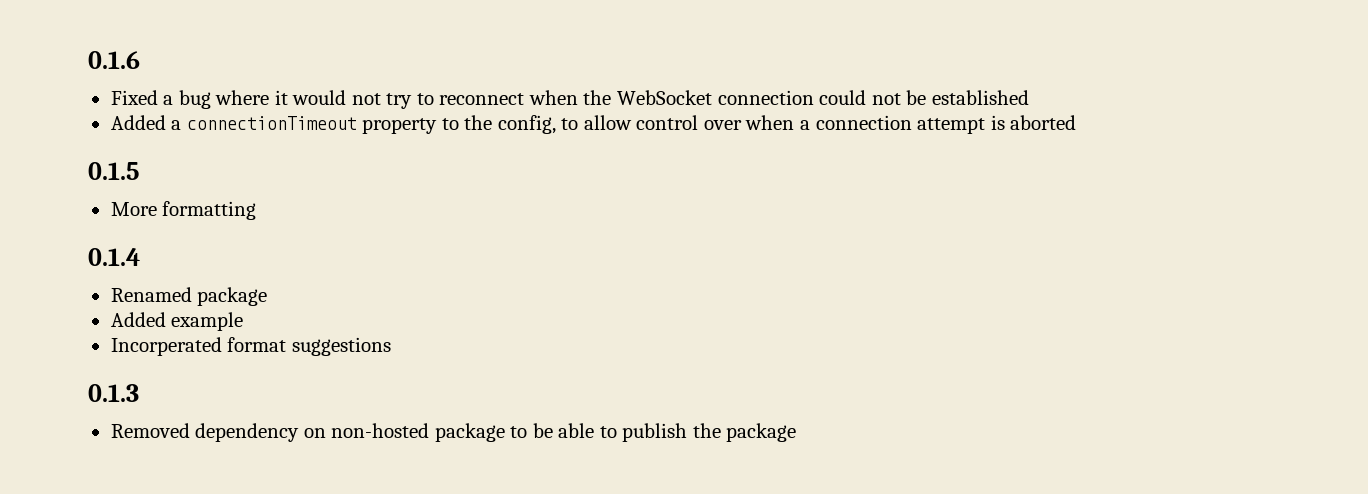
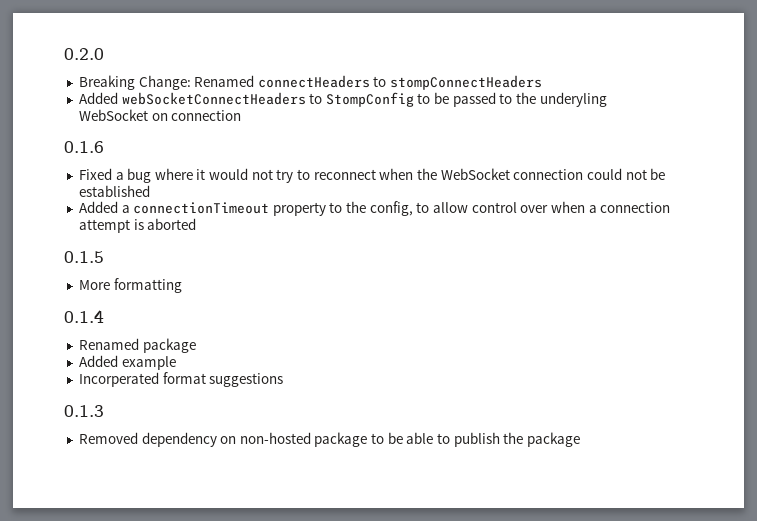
(88, 60) none -> [64,48,104,60] [78,75,543,90] [78,92,607,107] [78,109,242,121] 0.2.0 // Breaking Change: Renamed connectHeaders to stompConnectHeaders // Added webSocketConnectHeaders to StompConfig to be passed to the underyling WebSocket on connection //

